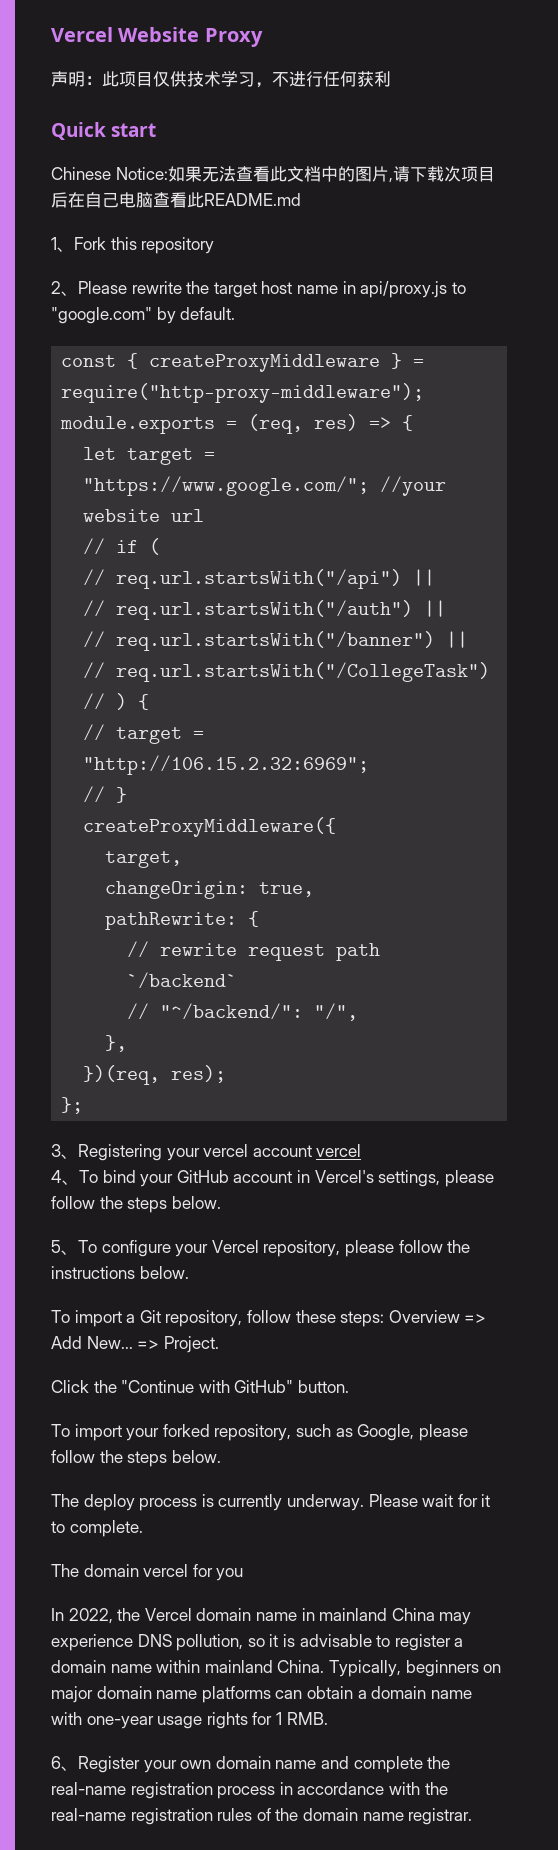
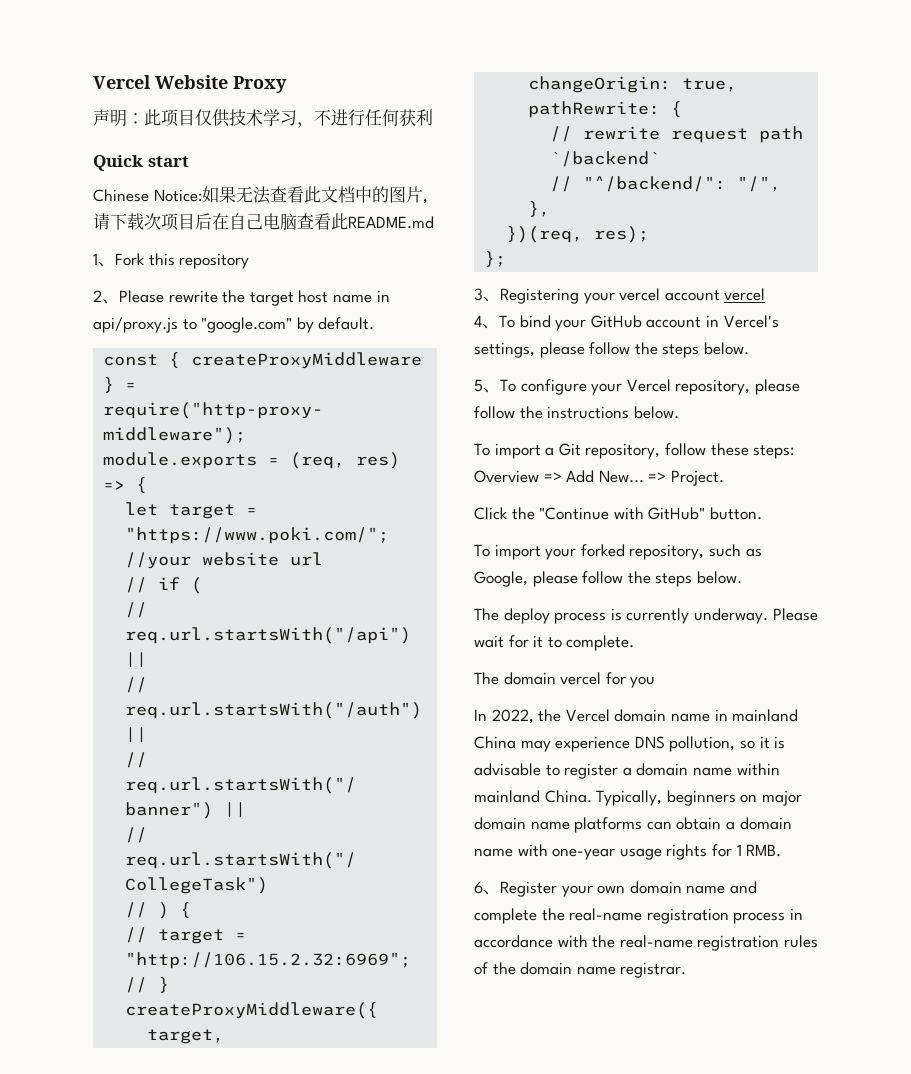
[83,476,370,496] "https://www.google.com/"; -> [125,527,390,544] "https://www.poki.com/";

